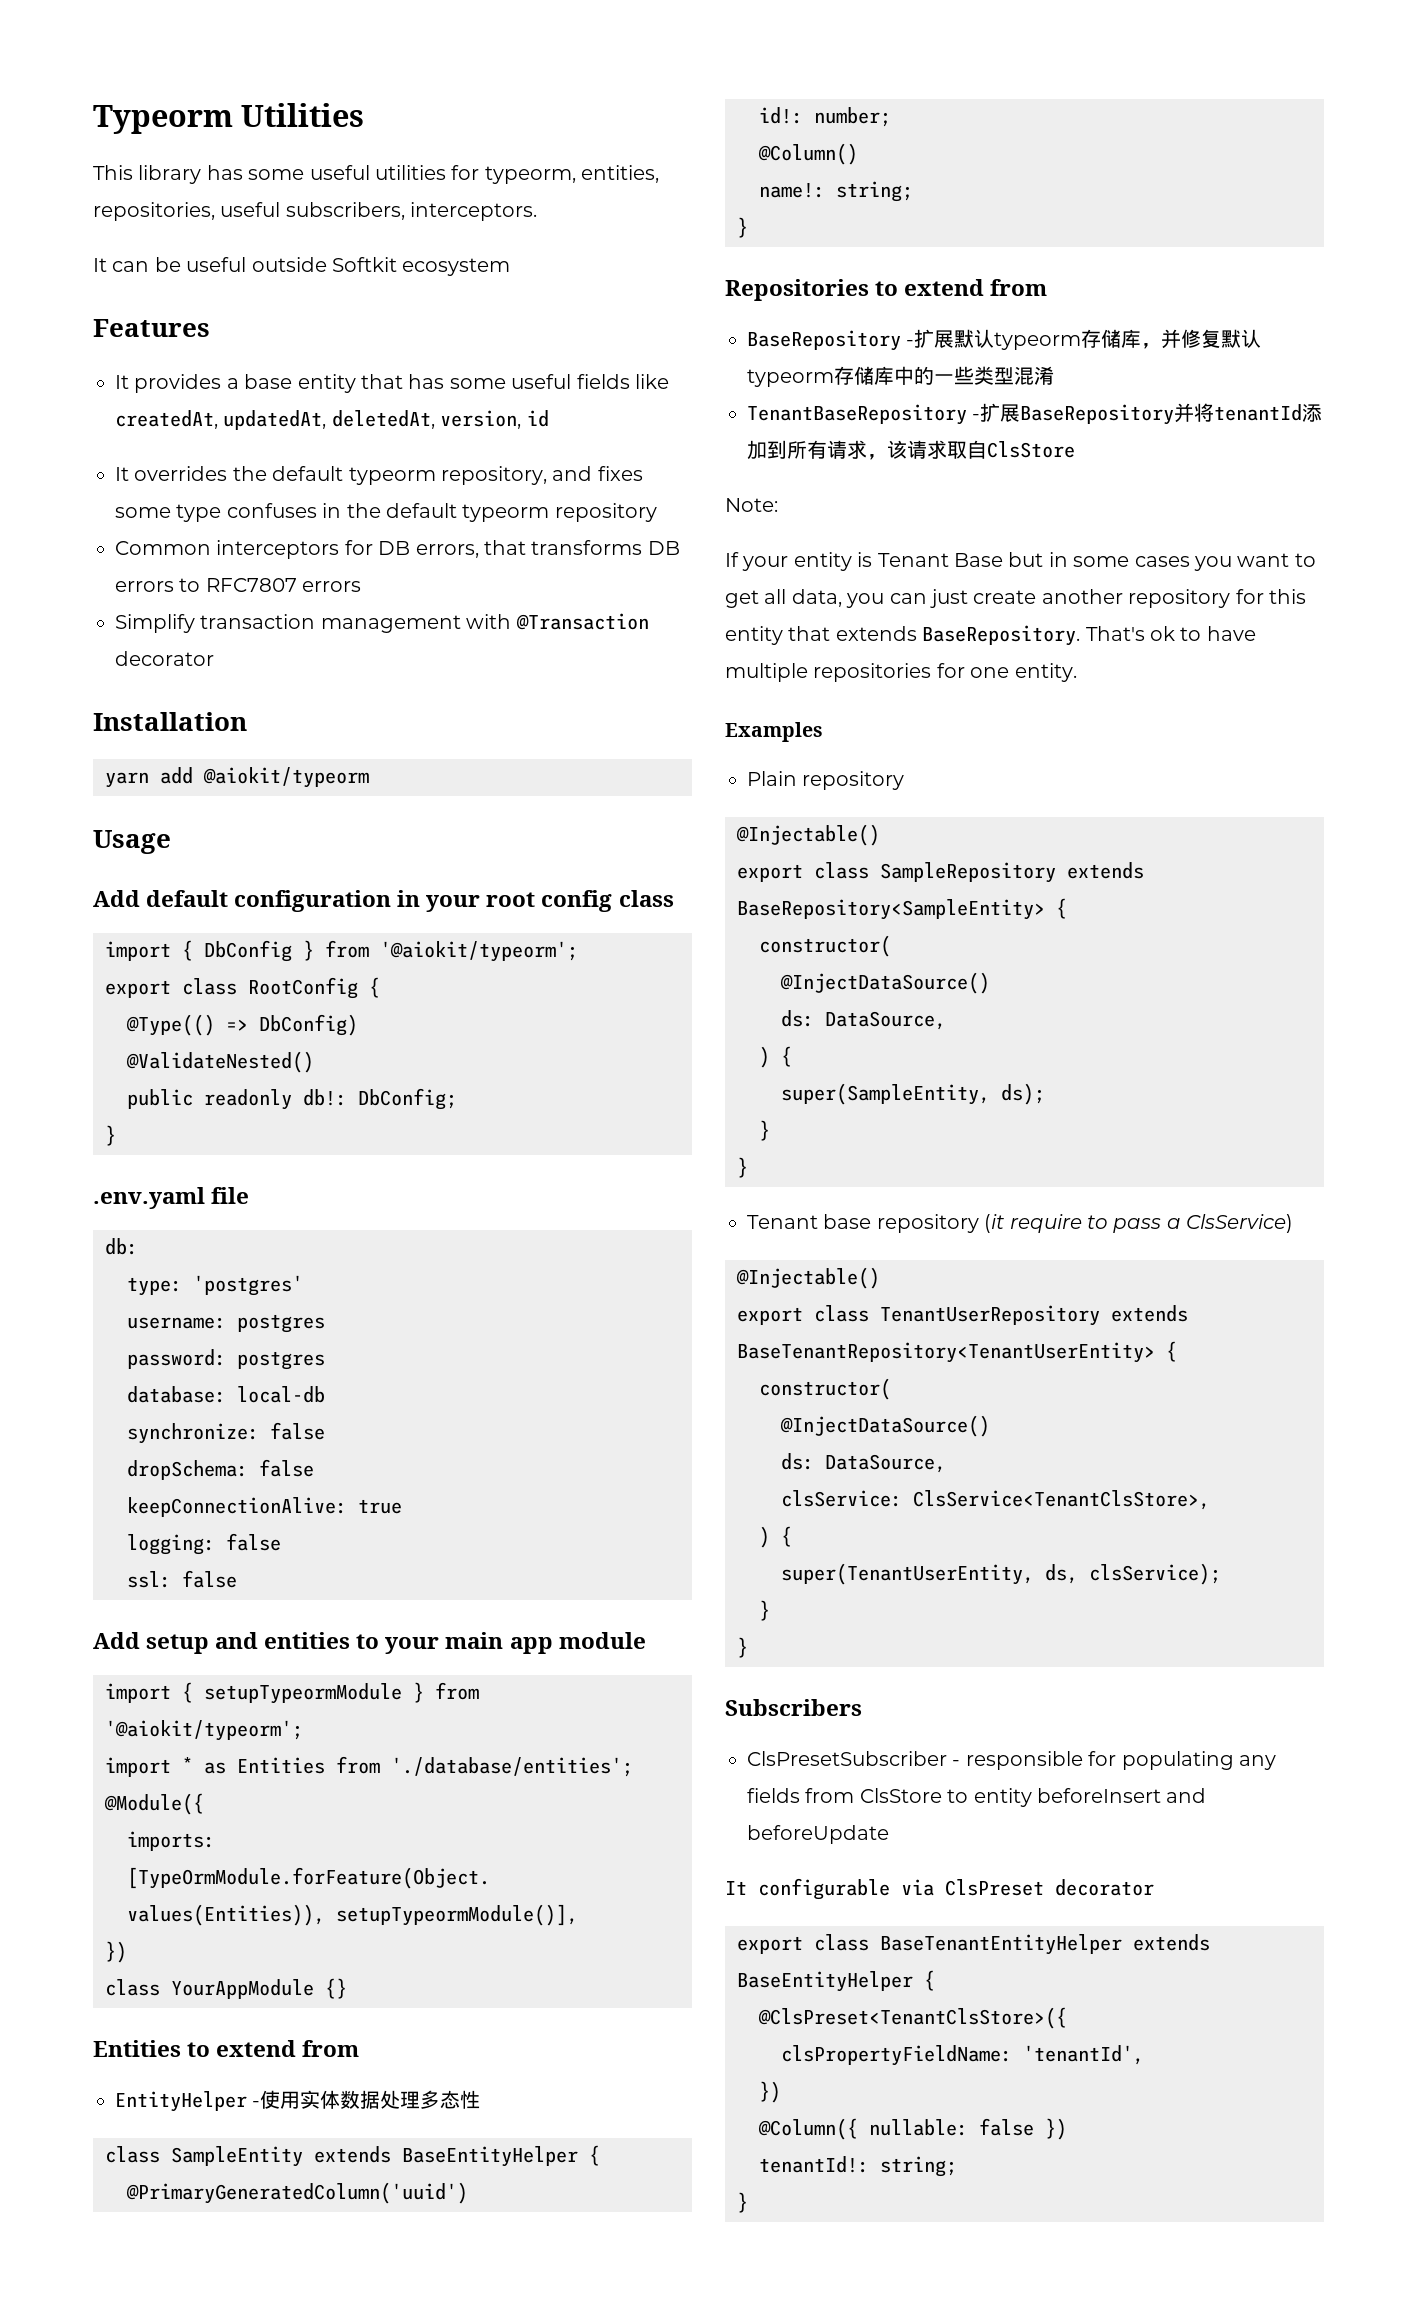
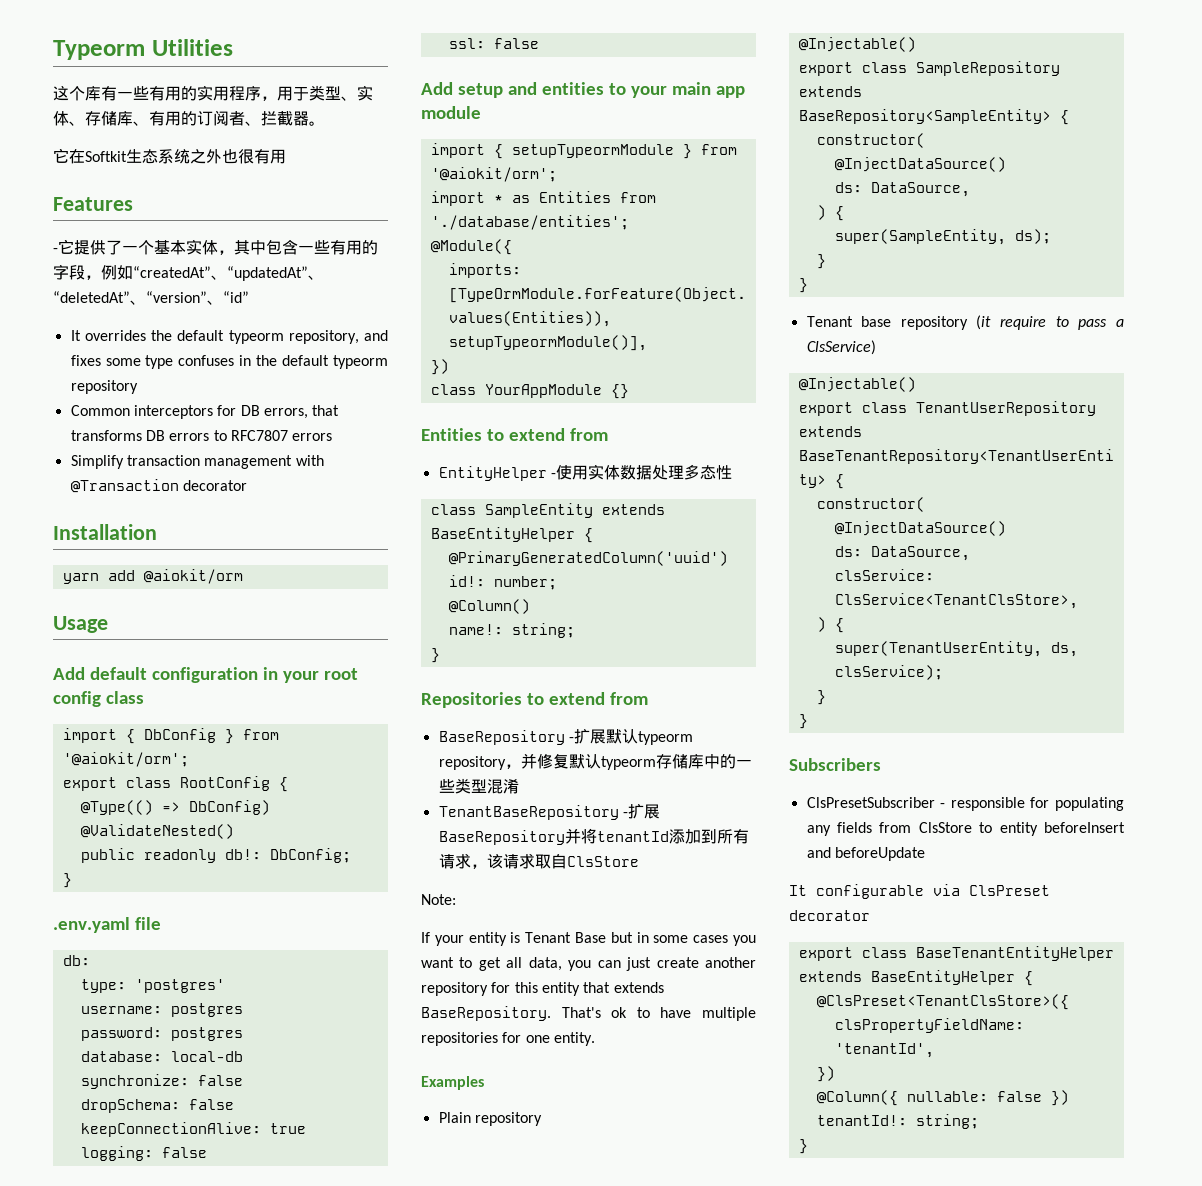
[93,165,660,184] [93,202,538,221] [93,257,511,276] [93,319,210,337] [115,374,669,393] [115,410,549,430] This library has some useful utilities for typeorm, entities, repositories, useful subscribers, interceptors. // It can be useful outside Softkit ecosystem // Features // It provides a base entity that has some useful fields like createdAt, updatedAt, deletedAt, version, id -> [53,85,373,101] [53,110,325,126] [53,148,286,164] [53,197,133,211] [53,239,378,255] [53,264,324,281] [53,291,249,305] 这个库有一些有用的实用程序，用于类型、实体、存储库、有用的订阅者、拦截器。 // 它在Softkit生态系统之外也很有用 // Features // -它提供了一个基本实体，其中包含一些有用的字段，例如“createdAt”、“updatedAt”、“deletedAt”、“version”、“id”
[203,767,369,788] @aiokit/typeorm -> [143,569,243,584] @aiokit/orm
[380,941,578,962] '@aiokit/typeorm'; -> [62,752,189,767] '@aiokit/orm';
[105,1720,303,1741] '@aiokit/typeorm'; -> [430,167,557,182] '@aiokit/orm';
[1081,329,1142,348] 存储库 -> [438,756,506,770] repository

